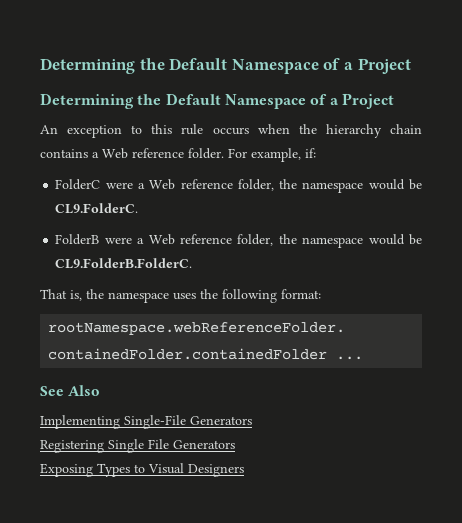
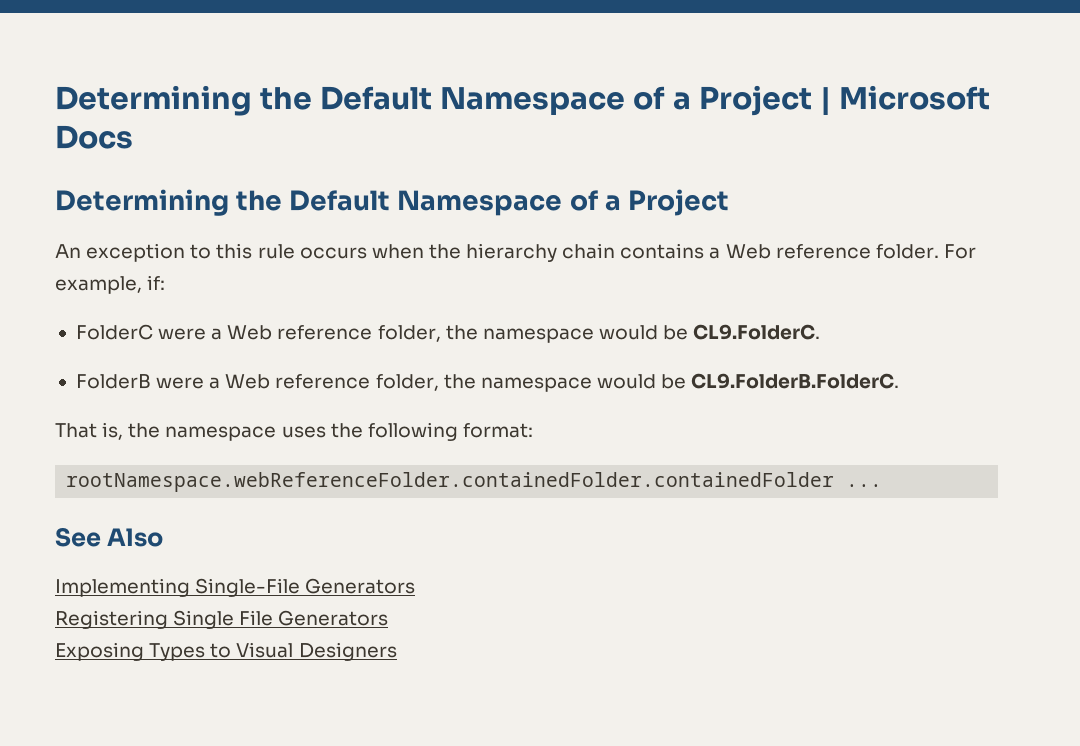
[40,58,411,74] Determining the Default Namespace of a Project -> [55,85,990,116] [55,125,133,149] Determining the Default Namespace of a Project | Microsoft Docs

